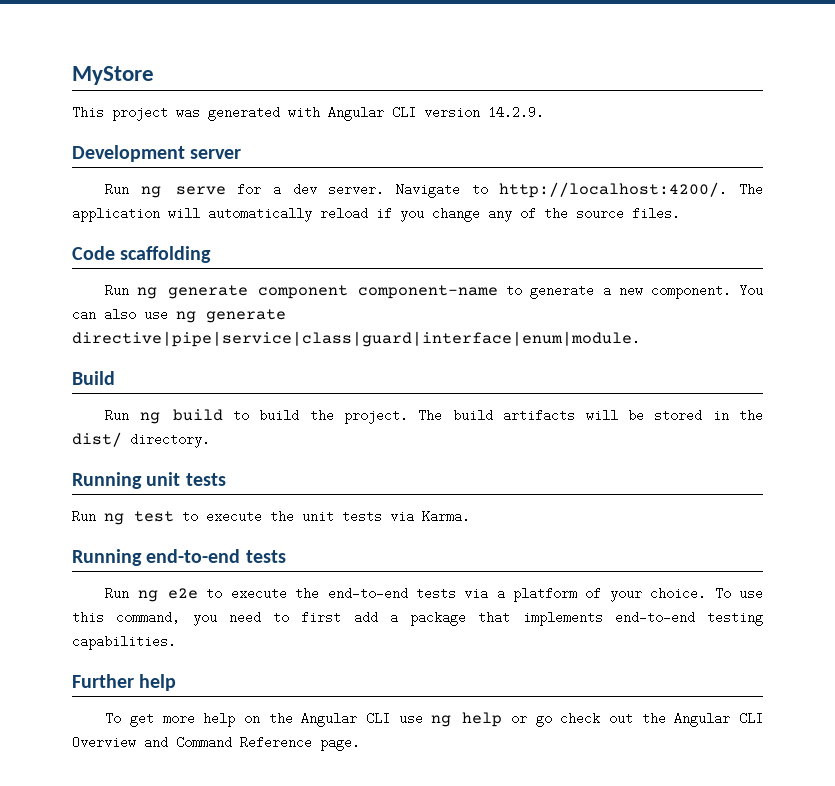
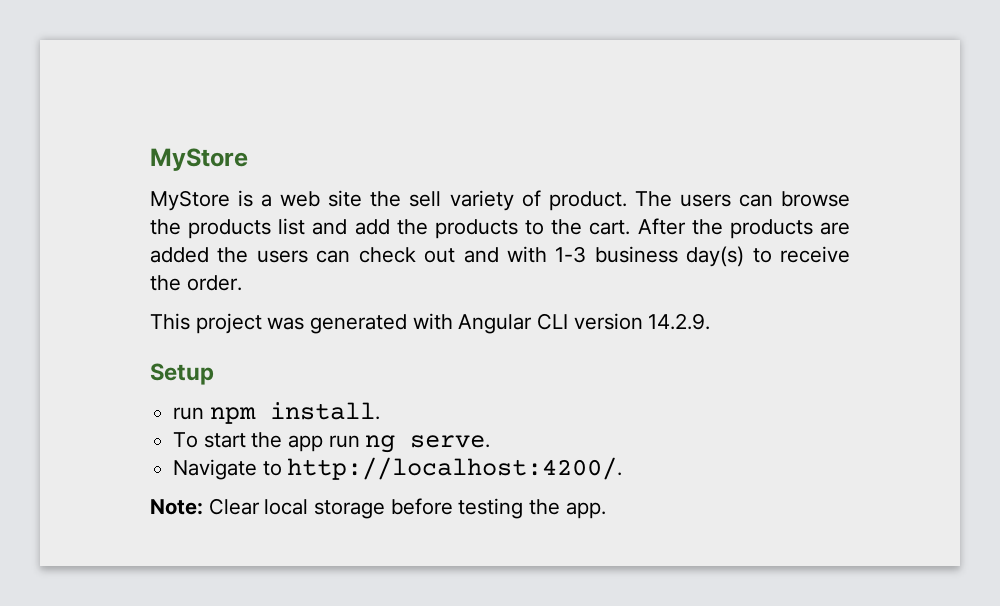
[72,66,154,85] MyStore -> [150,148,248,171] [150,190,850,211] [150,218,850,239] [150,246,850,267] [150,275,242,291] MyStore // MyStore is a web site the sell variety of product. The users can browse the products list and add the products to the cart. After the products are added the users can check out and with 1-3 business day(s) to receive the order.
[72,145,242,162] [105,182,763,198] [72,207,680,222] [72,246,212,263] [105,284,763,299] [72,308,286,323] [72,331,640,347] [72,371,115,385] [105,409,763,424] [72,432,210,448] [72,472,226,489] [72,510,470,525] [72,549,286,566] [105,587,764,602] [72,611,763,626] [72,635,176,650] [72,674,177,691] [105,712,763,727] [72,736,360,751] Development server // Run ng serve for a dev server. Navigate to http://localhost:4200/. The application will automatically reload if you change any of the source files. // Code scaffolding // Run ng generate component component-name to generate a new component. You can also use ng generate directive|pipe|service|class|guard|interface|enum|module. // Build // Run ng build to build the project. The build artifacts will be stored in the dist/ directory. // Running unit tests // Run ng test to execute the unit tests via Karma. // Running end-to-end tests // Run ng e2e to execute the end-to-end tests via a platform of your choice. To use this command, you need to first add a package that implements end-to-end testing capabilities. // Further help // To get more help on the Angular CLI use ng help or go check out the Angular CLI Overview and Command Reference page. -> [150,363,214,385] [173,402,380,424] [173,432,491,453] [173,457,623,480] [150,498,606,519] Setup // run npm install. // To start the app run ng serve. // Navigate to http://localhost:4200/. // Note: Clear local storage before testing the app.

